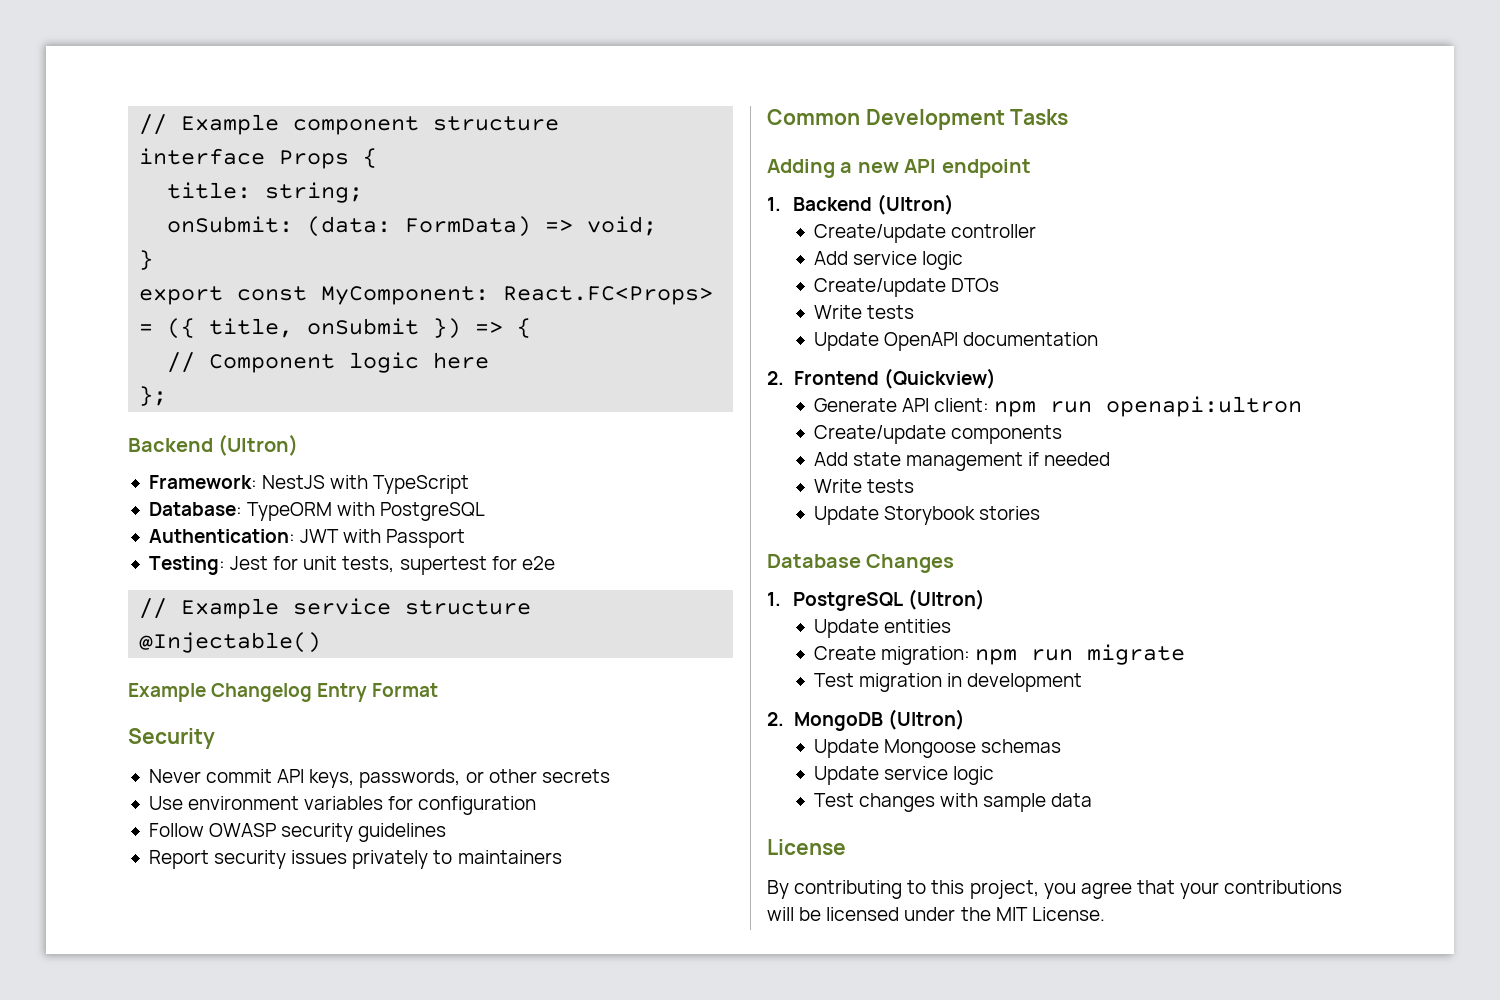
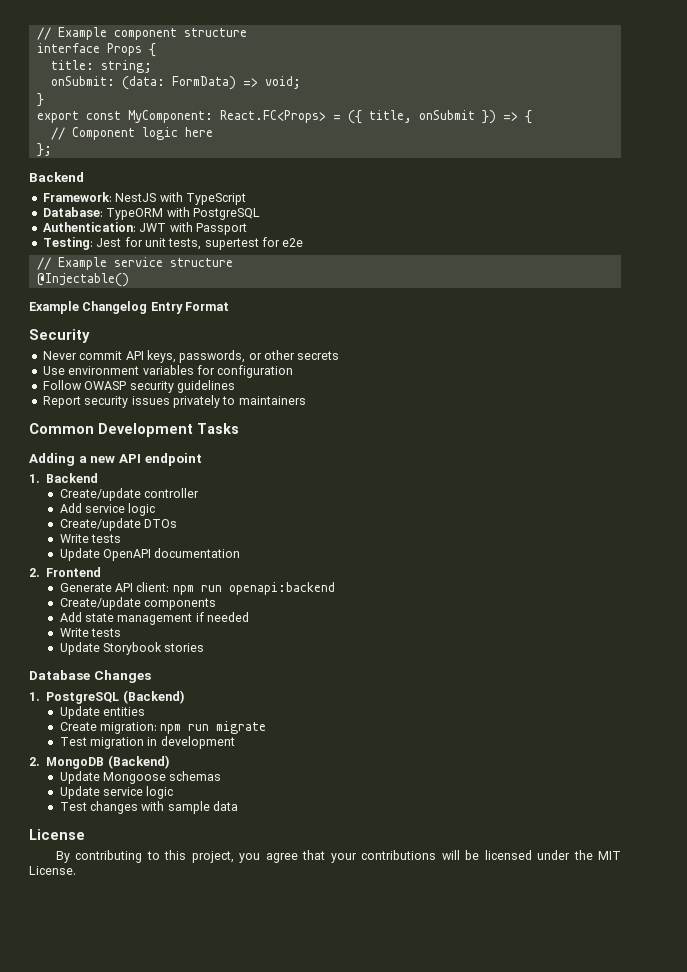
[218,434,299,456] (Ultron) -> (84, 177) none
[877,194,955,215] (Ultron) -> (99, 478) none
[883,368,996,389] (Quickview) -> (102, 572) none
[1106,396,1303,417] openapi:ultron -> [228,582,335,595] openapi:backend
[908,589,986,610] (Ultron) -> [122,690,185,704] (Backend)
[887,709,965,730] (Ultron) -> [107,755,170,769] (Backend)

